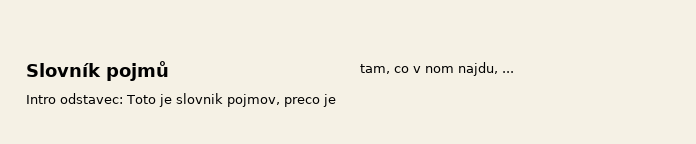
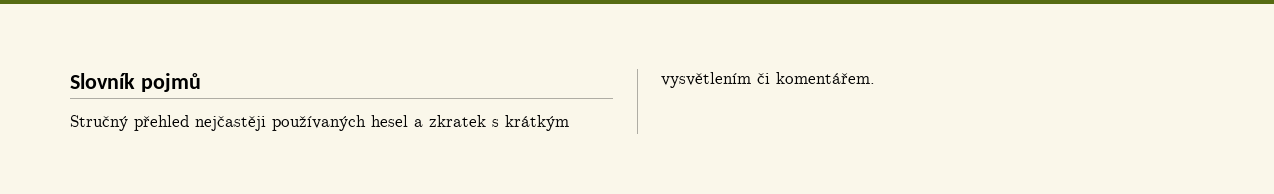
[26,93,336,107] [360,62,514,76] Intro odstavec: Toto je slovnik pojmov, preco je tam, co v nom najdu, ... -> [70,115,569,131] [661,72,875,88] Stručný přehled nejčastěji používaných hesel a zkratek s krátkým vysvětlením či komentářem.

